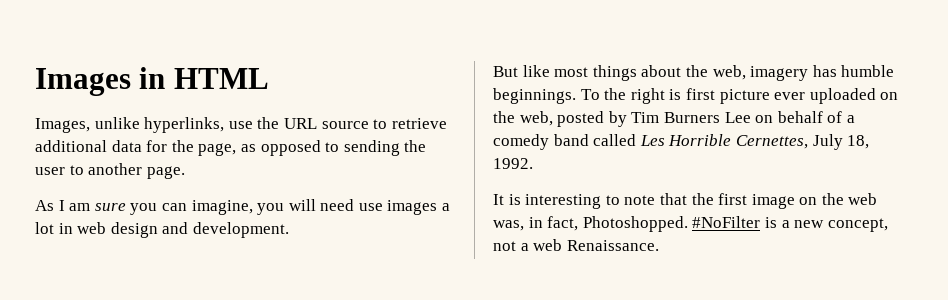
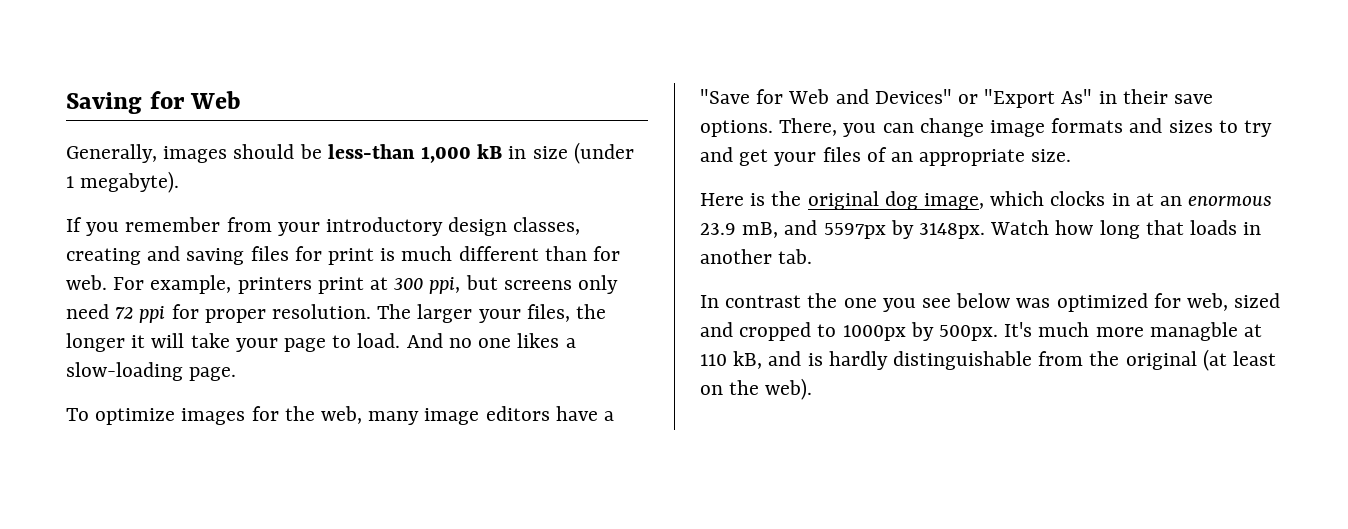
[35,67,269,96] [35,117,447,133] [35,140,427,156] [35,163,185,179] [35,199,451,215] [35,222,289,238] [493,65,895,81] [493,88,899,104] [493,111,855,127] [493,134,870,150] [493,158,533,169] [493,193,878,209] [493,216,888,232] [493,239,659,251] Images in HTML // Images, unlike hyperlinks, use the URL source to retrieve additional data for the page, as opposed to sending the user to another page. // As I am sure you can imagine, you will need use images a lot in web design and development. // But like most things about the web, imagery has humble beginnings. To the right is first picture ever uploaded on the web, posted by Tim Burners Lee on behalf of a comedy band called Les Horrible Cernettes, July 18, 1992. // It is interesting to note that the first image on the web was, in fact, Photoshopped. #NoFilter is a new concept, not a web Renaissance. -> [66,91,242,114] [66,142,634,164] [66,171,180,193] [66,217,581,236] [66,246,621,265] [66,275,619,294] [66,304,607,323] [66,333,576,352] [66,362,237,381] [66,406,615,425] [700,89,1214,108] [700,118,1273,137] [700,147,1072,166] [700,191,1273,210] [700,220,1262,239] [700,249,813,264] [700,293,1281,312] [700,322,1263,341] [700,349,1277,371] [700,378,813,400] Saving for Web // Generally, images should be less-than 1,000 kB in size (under 1 megabyte). // If you remember from your introductory design classes, creating and saving files for print is much different than for web. For example, printers print at 300 ppi, but screens only need 72 ppi for proper resolution. The larger your files, the longer it will take your page to load. And no one likes a slow-loading page. // To optimize images for the web, many image editors have a "Save for Web and Devices" or "Export As" in their save options. There, you can change image formats and sizes to try and get your files of an appropriate size. // Here is the original dog image, which clocks in at an enormous 23.9 mB, and 5597px by 3148px. Watch how long that loads in another tab. // In contrast the one you see below was optimized for web, sized and cropped to 1000px by 500px. It's much more managble at 110 kB, and is hardly distinguishable from the original (at least on the web).

